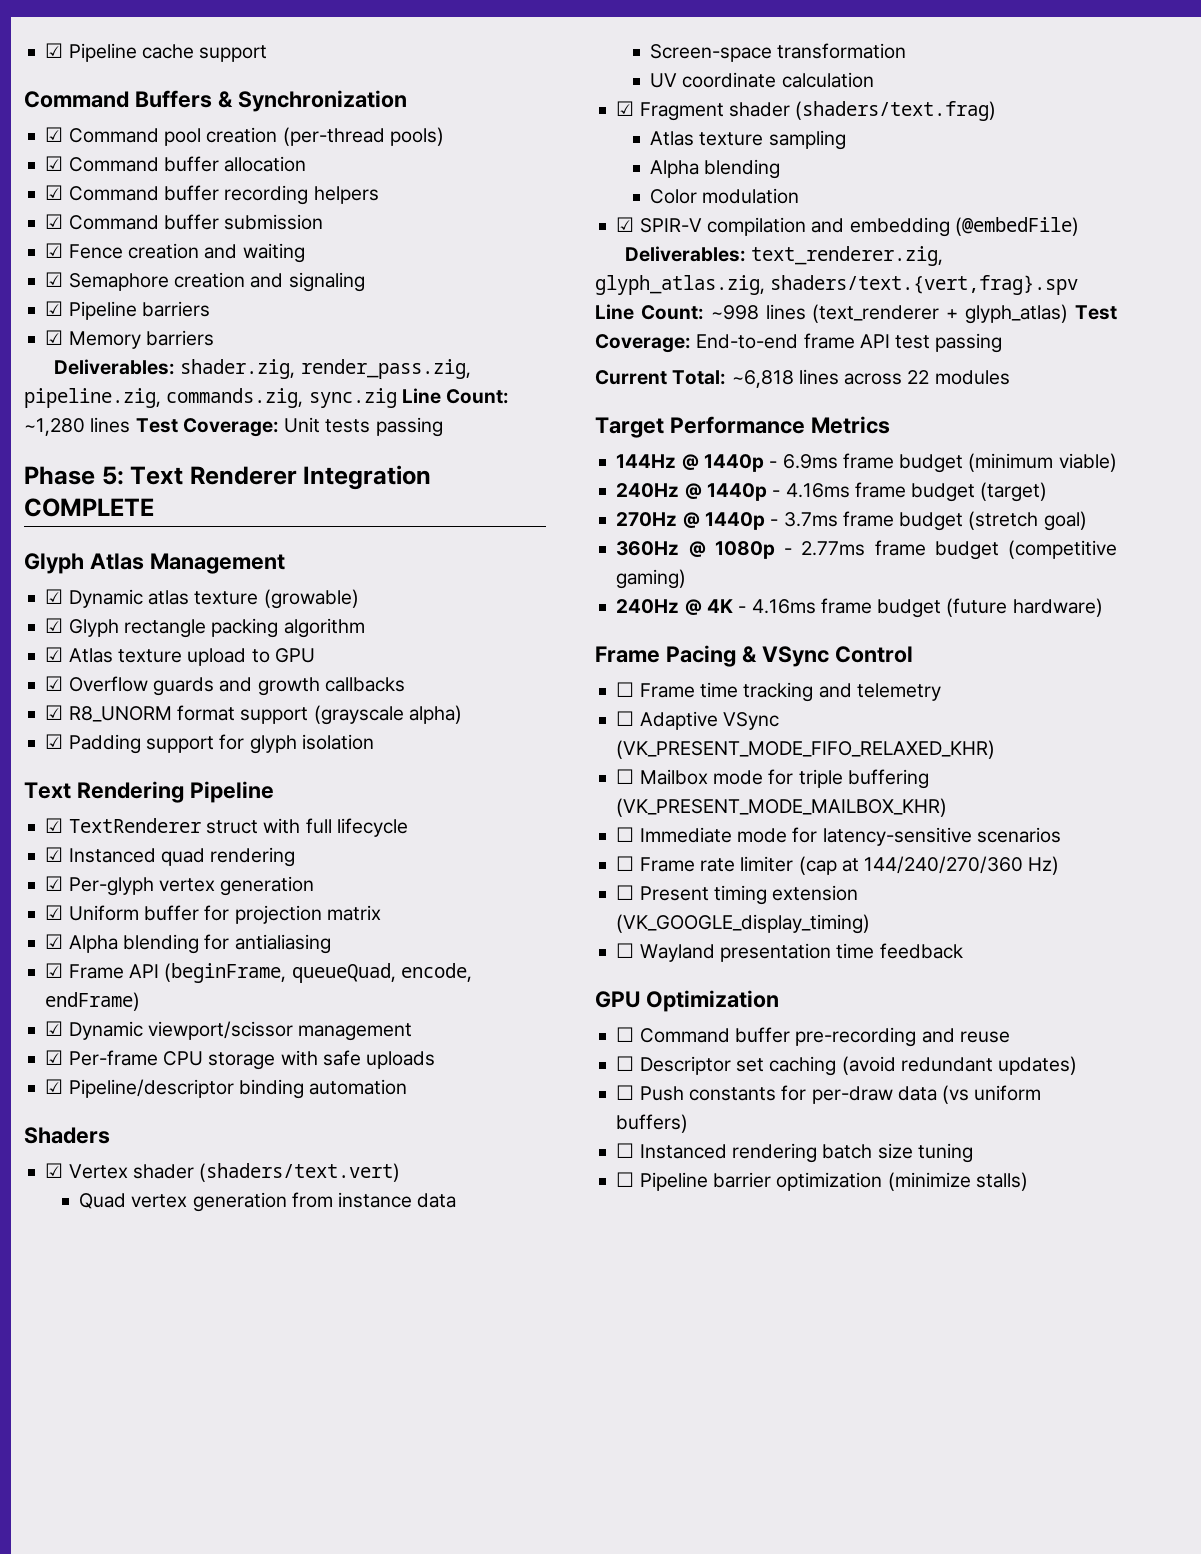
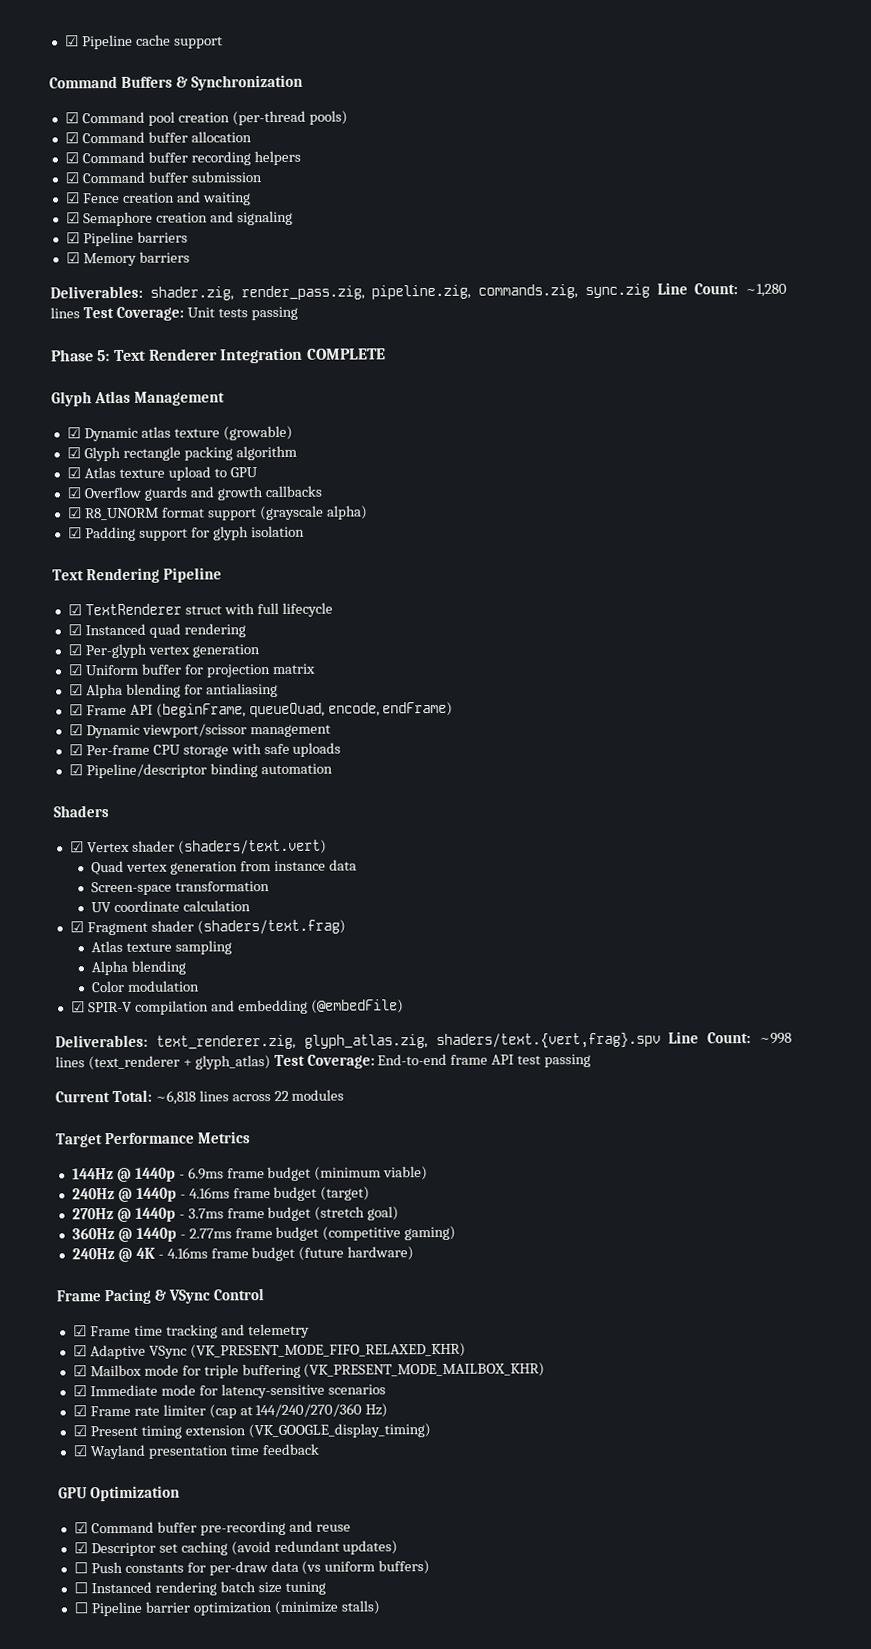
[714,541,775,559] 1080p -> [135,1227,177,1242] 1440p
[616,682,635,697] ☐ -> [72,1325,87,1337] ☑
[616,711,635,726] ☐ -> [72,1345,87,1357] ☑
[616,769,635,784] ☐ -> [72,1365,87,1377] ☑
[616,827,635,842] ☐ -> [72,1385,87,1397] ☑
[616,856,635,871] ☐ -> [72,1405,87,1417] ☑
[616,885,635,900] ☐ -> [72,1425,87,1437] ☑
[616,943,635,958] ☐ -> [72,1445,87,1457] ☑
[616,1027,635,1042] ☐ -> [73,1522,88,1534] ☑
[616,1056,635,1071] ☐ -> [73,1542,88,1554] ☑

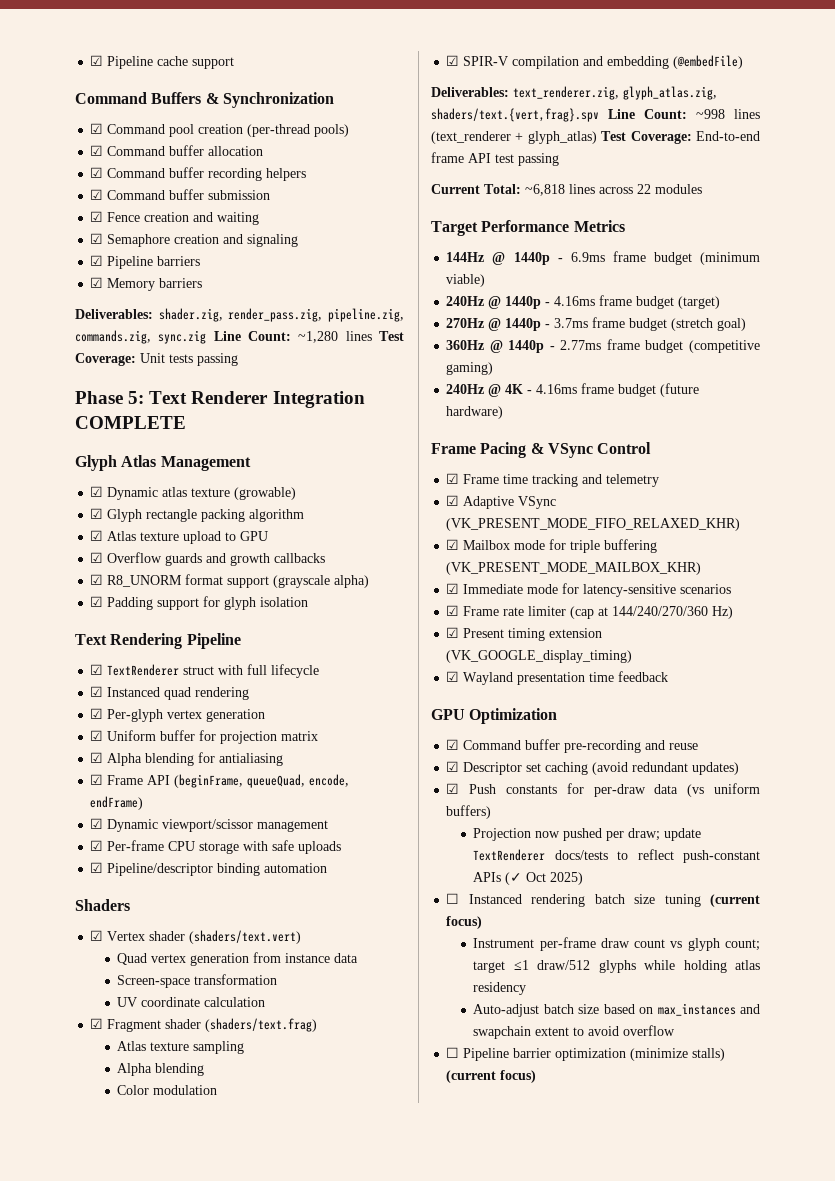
[73,1562,88,1574] ☐ -> [446,783,460,794] ☑
(431, 1567) none -> [473,828,702,841] [473,849,760,863] [473,872,584,885] // Projection now pushed per draw; update TextRenderer docs/tests to reflect push-constant APIs (✓ Oct 2025)
(326, 1588) none -> [710,894,760,907] [446,916,483,929] [473,937,760,951] [473,960,760,973] [473,982,527,995] [473,1003,760,1017] [473,1025,676,1039] (current focus) // Instrument per-frame draw count vs glyph count; target ≤1 draw/512 glyphs while holding atlas residency // Auto-adjust batch size based on max_instances and swapchain extent to avoid overflow
(380, 1607) none -> [446,1070,537,1083] (current focus)

